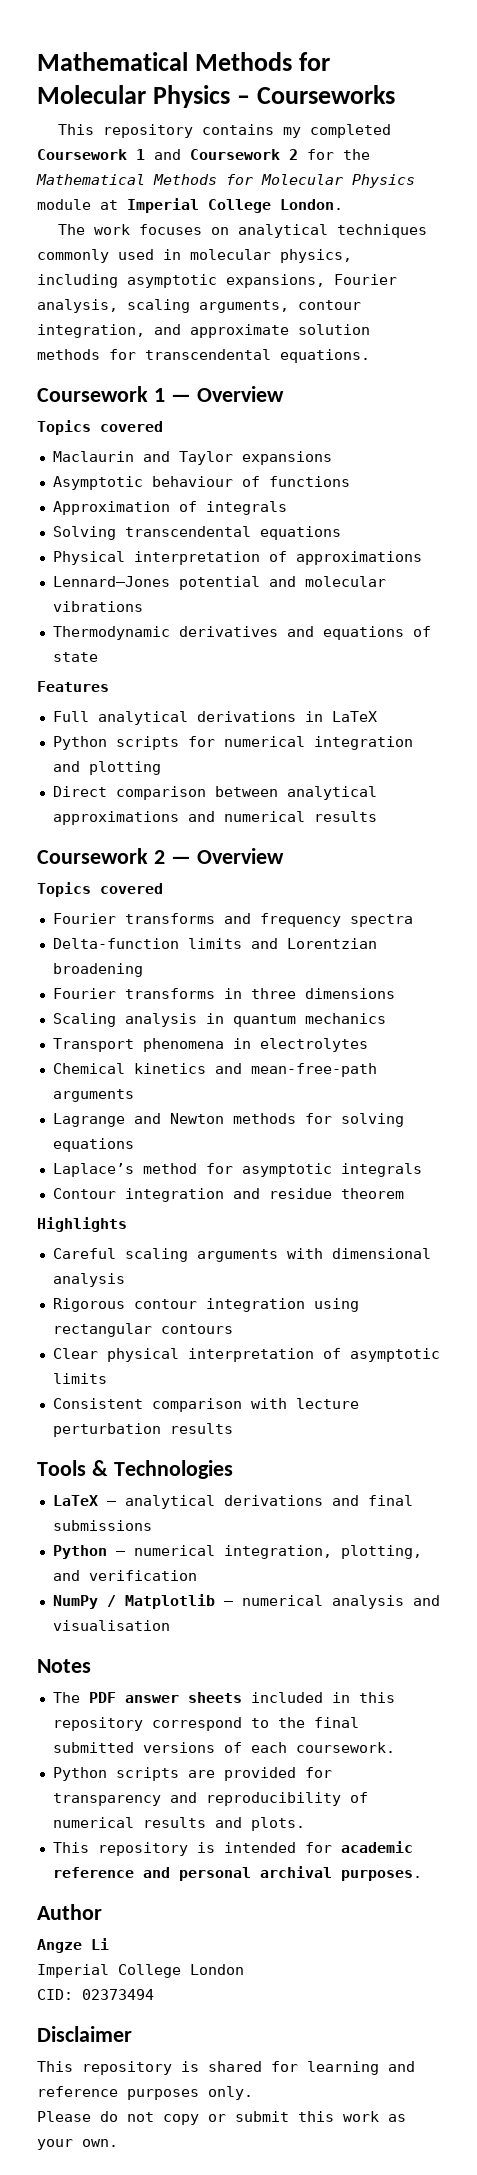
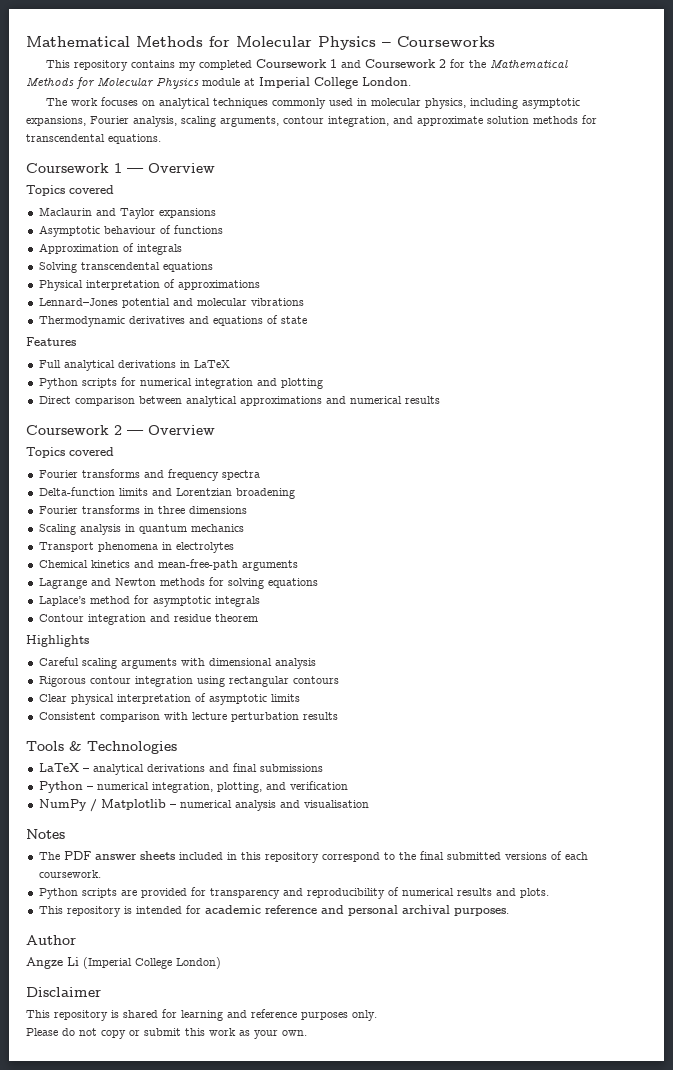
[37,1964,244,1978] [37,1989,154,2000] // Imperial College London // CID: 02373494 -> [83,957,221,969] (Imperial College London)

